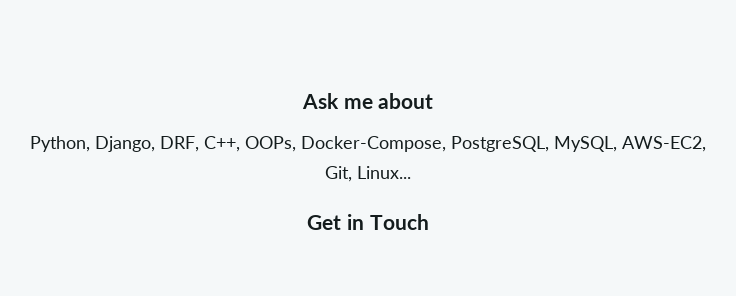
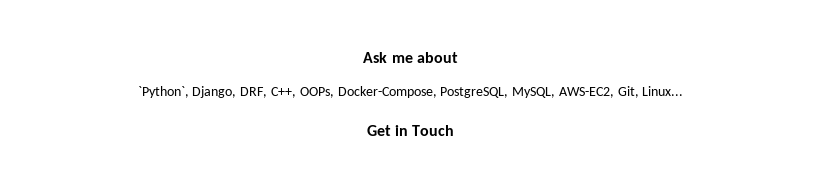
[30,136,90,152] Python, -> [137,86,189,98] `Python`,

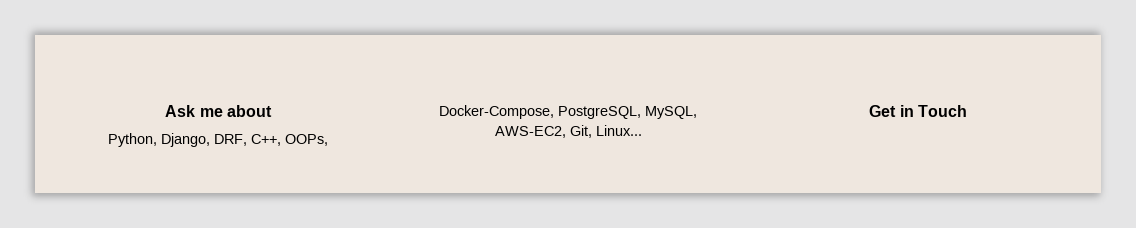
[137,86,189,98] `Python`, -> [108,133,157,147] Python,

